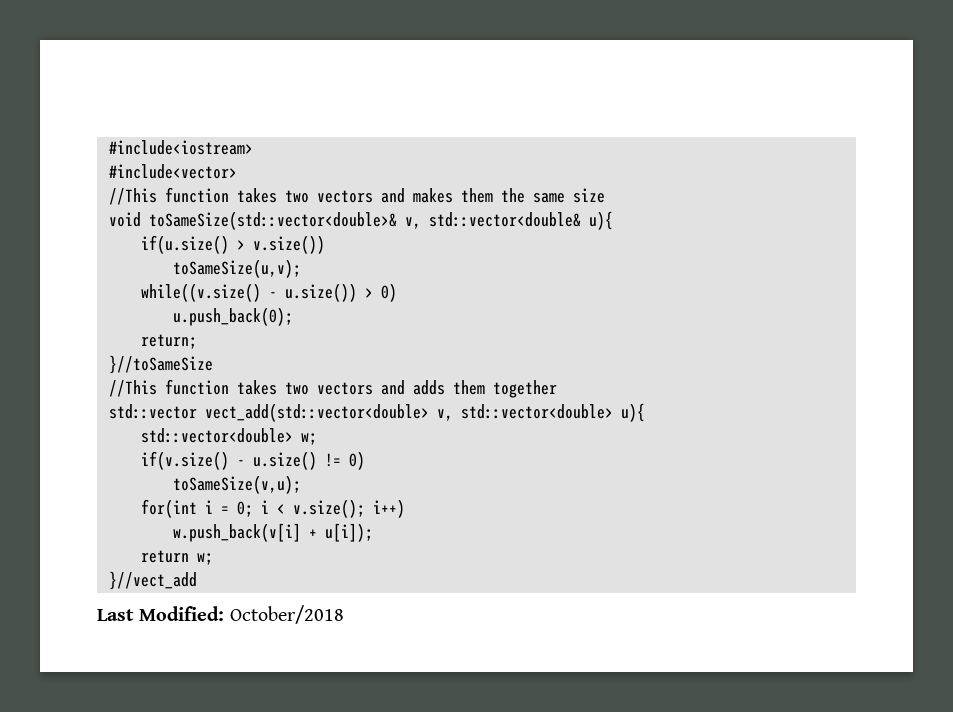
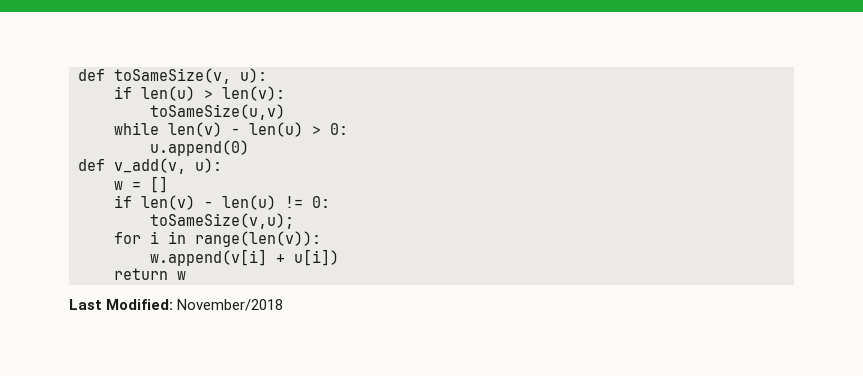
[108,140,253,155] [108,164,237,179] [108,187,605,205] [108,211,613,230] [140,235,325,254] [172,259,301,278] [140,283,397,302] [172,307,293,326] [140,334,197,349] [108,355,213,374] [108,379,557,398] [108,403,645,422] [140,428,317,445] [140,451,365,470] [172,475,301,494] [140,499,405,518] [172,523,373,542] #include<iostream> // #include<vector> // //This function takes two vectors and makes them the same size // void toSameSize(std::vector<double>& v, std::vector<double& u){ // if(u.size() > v.size()) // toSameSize(u,v); // while((v.size() - u.size()) > 0) // u.push_back(0); // return; // }//toSameSize // //This function takes two vectors and adds them together // std::vector vect_add(std::vector<double> v, std::vector<double> u){ // std::vector<double> w; // if(v.size() - u.size() != 0) // toSameSize(v,u); // for(int i = 0; i < v.size(); i++) // w.push_back(v[i] + u[i]); -> [78,68,267,84] [114,86,285,101] [150,104,285,120] [114,122,348,137] [150,140,249,156] [78,158,222,174] [114,176,168,193] [114,195,330,210] [150,213,294,229] [114,231,321,247] [150,249,339,266] def toSameSize(v, u): // if len(u) > len(v): // toSameSize(u,v) // while len(v) - len(u) > 0: // u.append(0) // def v_add(v, u): // w = [] // if len(v) - len(u) != 0: // toSameSize(v,u); // for i in range(len(v)): // w.append(v[i] + u[i])
[196,553,213,565] [108,571,197,590] w; // }//vect_add -> [177,271,186,280] w
[229,605,344,624] October/2018 -> [177,299,284,311] November/2018

